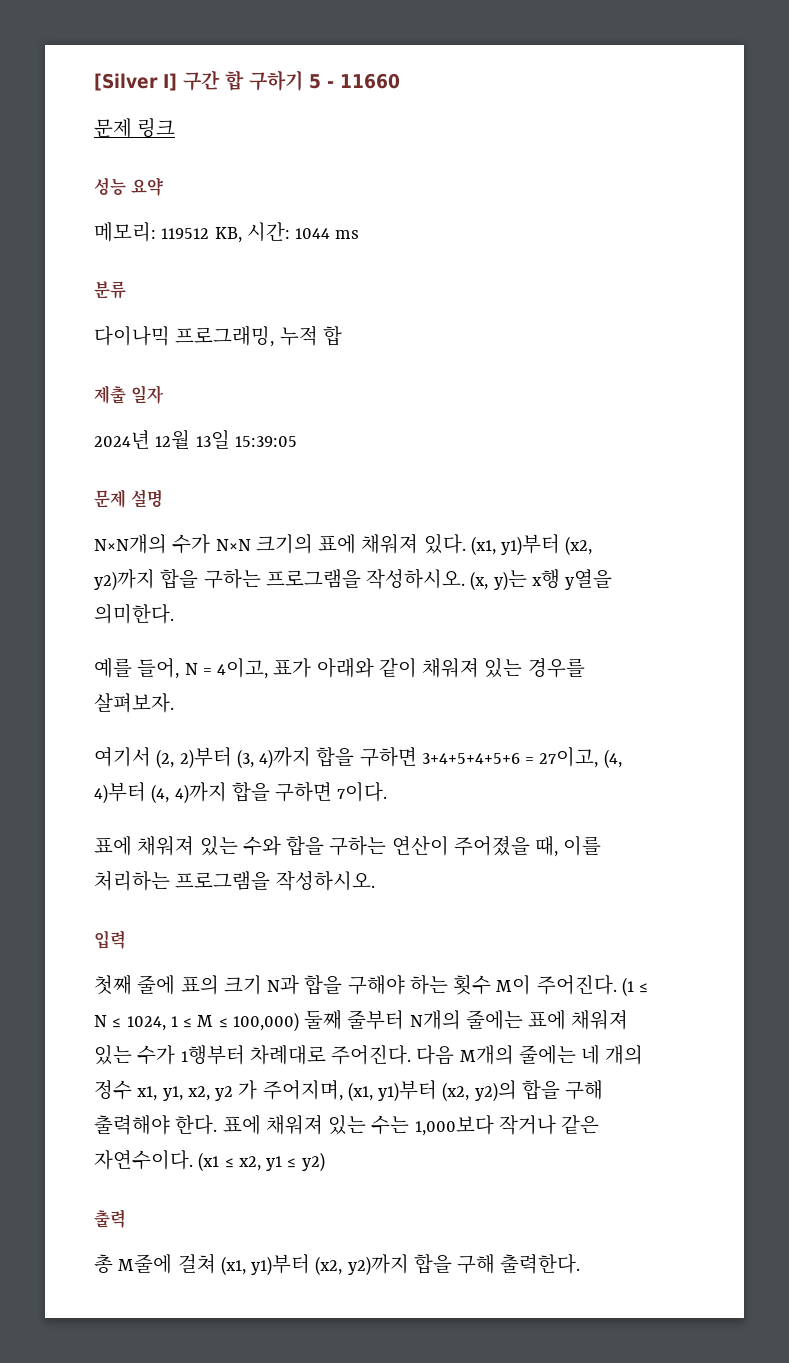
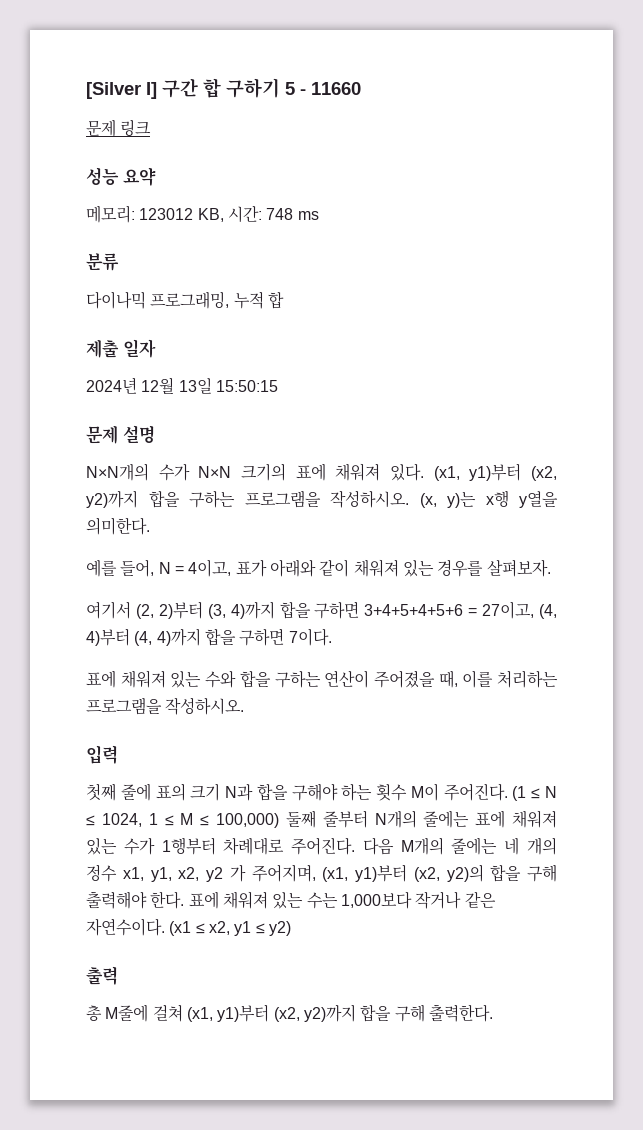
[161,228,210,239] 119512 -> [139,208,194,220] 123012
[295,228,331,239] 1044 -> [266,208,294,220] 748
[234,436,297,447] 15:39:05 -> [215,380,278,392] 15:50:15

